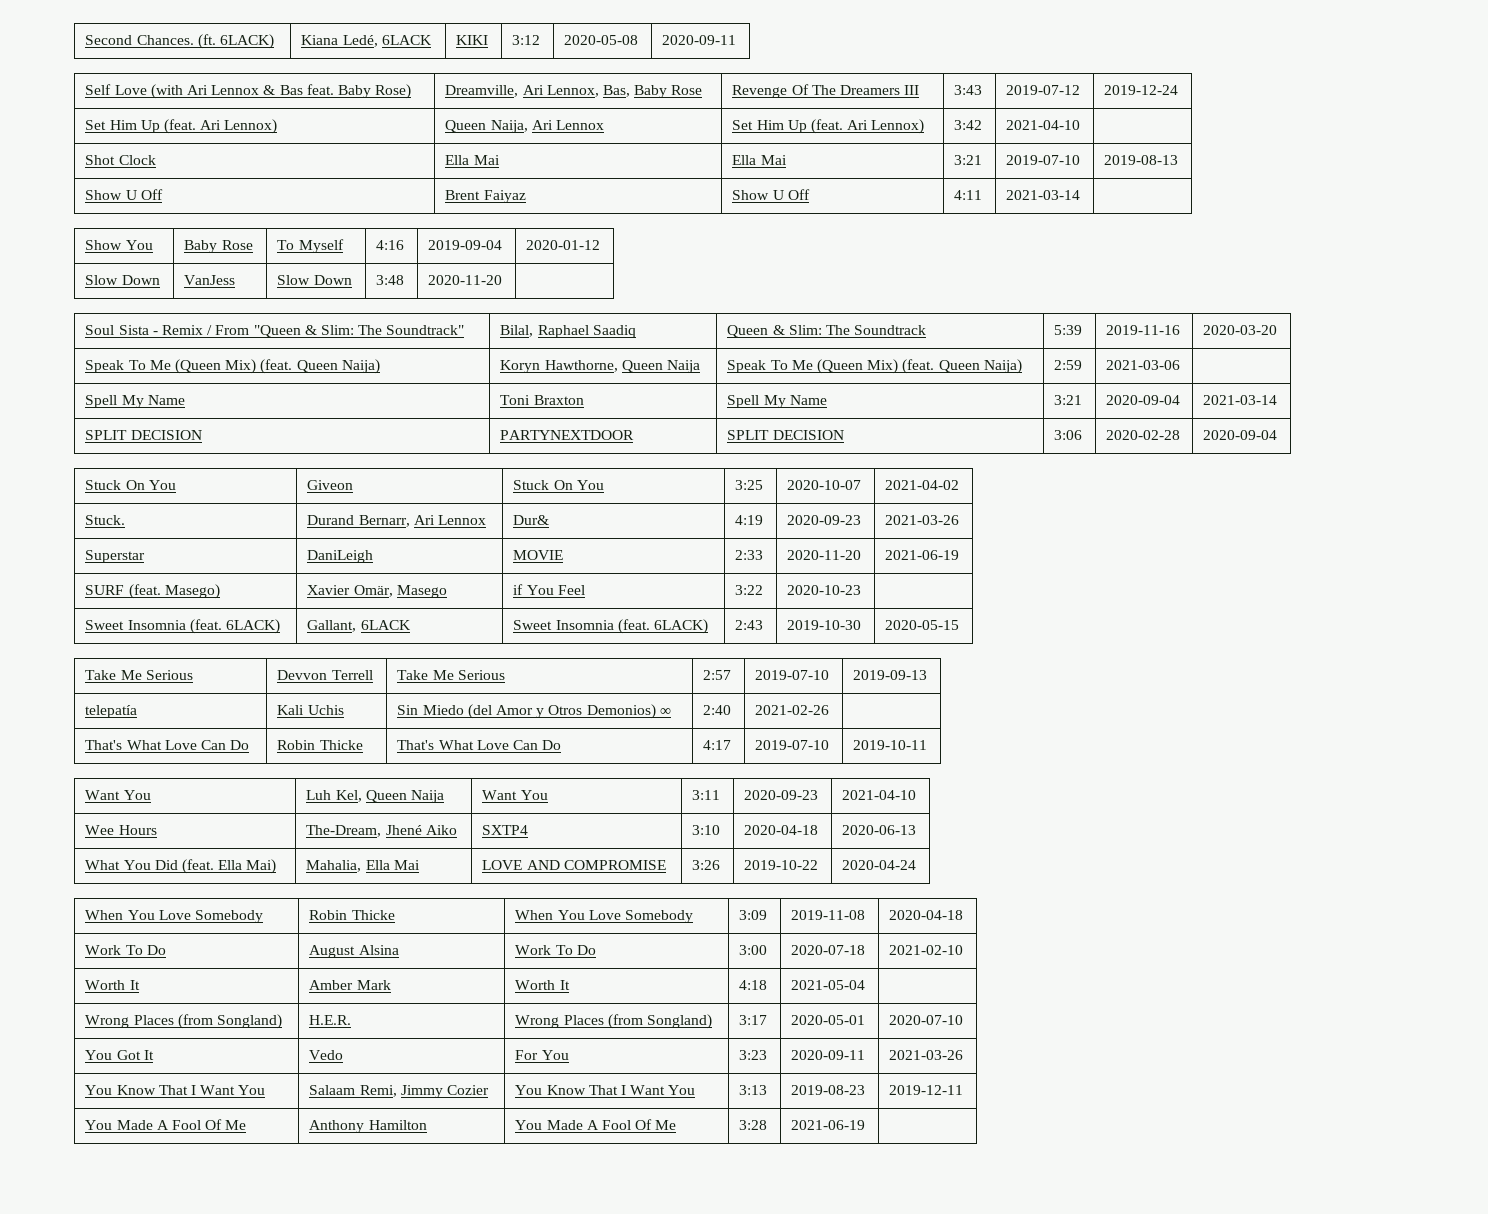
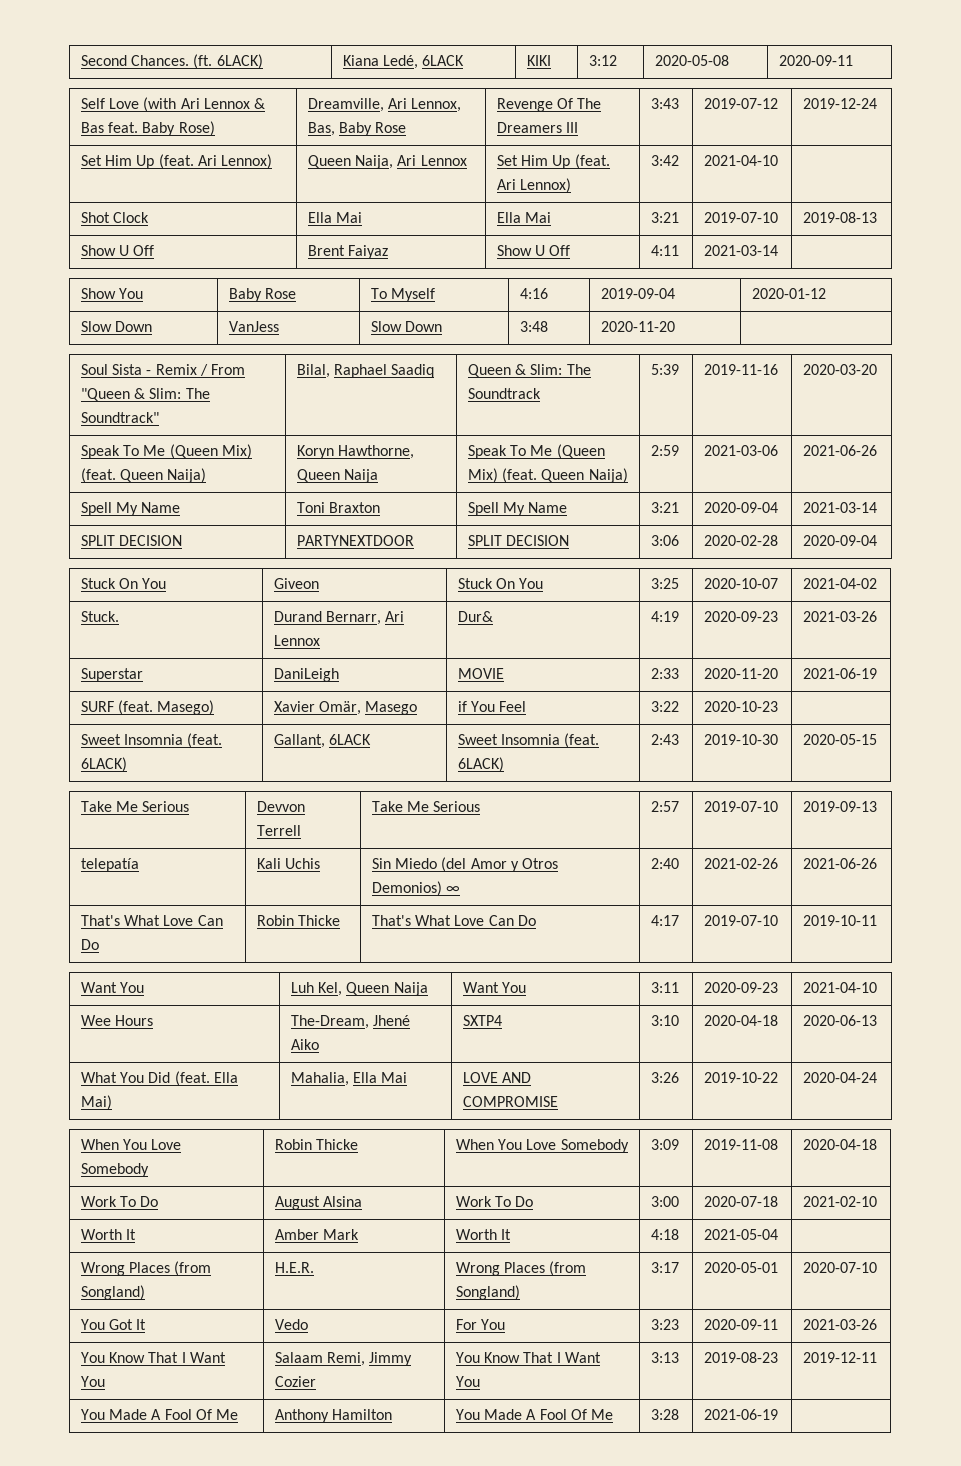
(1181, 365) none -> [803,445,878,456] 2021-06-26
(830, 710) none -> [803,858,878,869] 2021-06-26

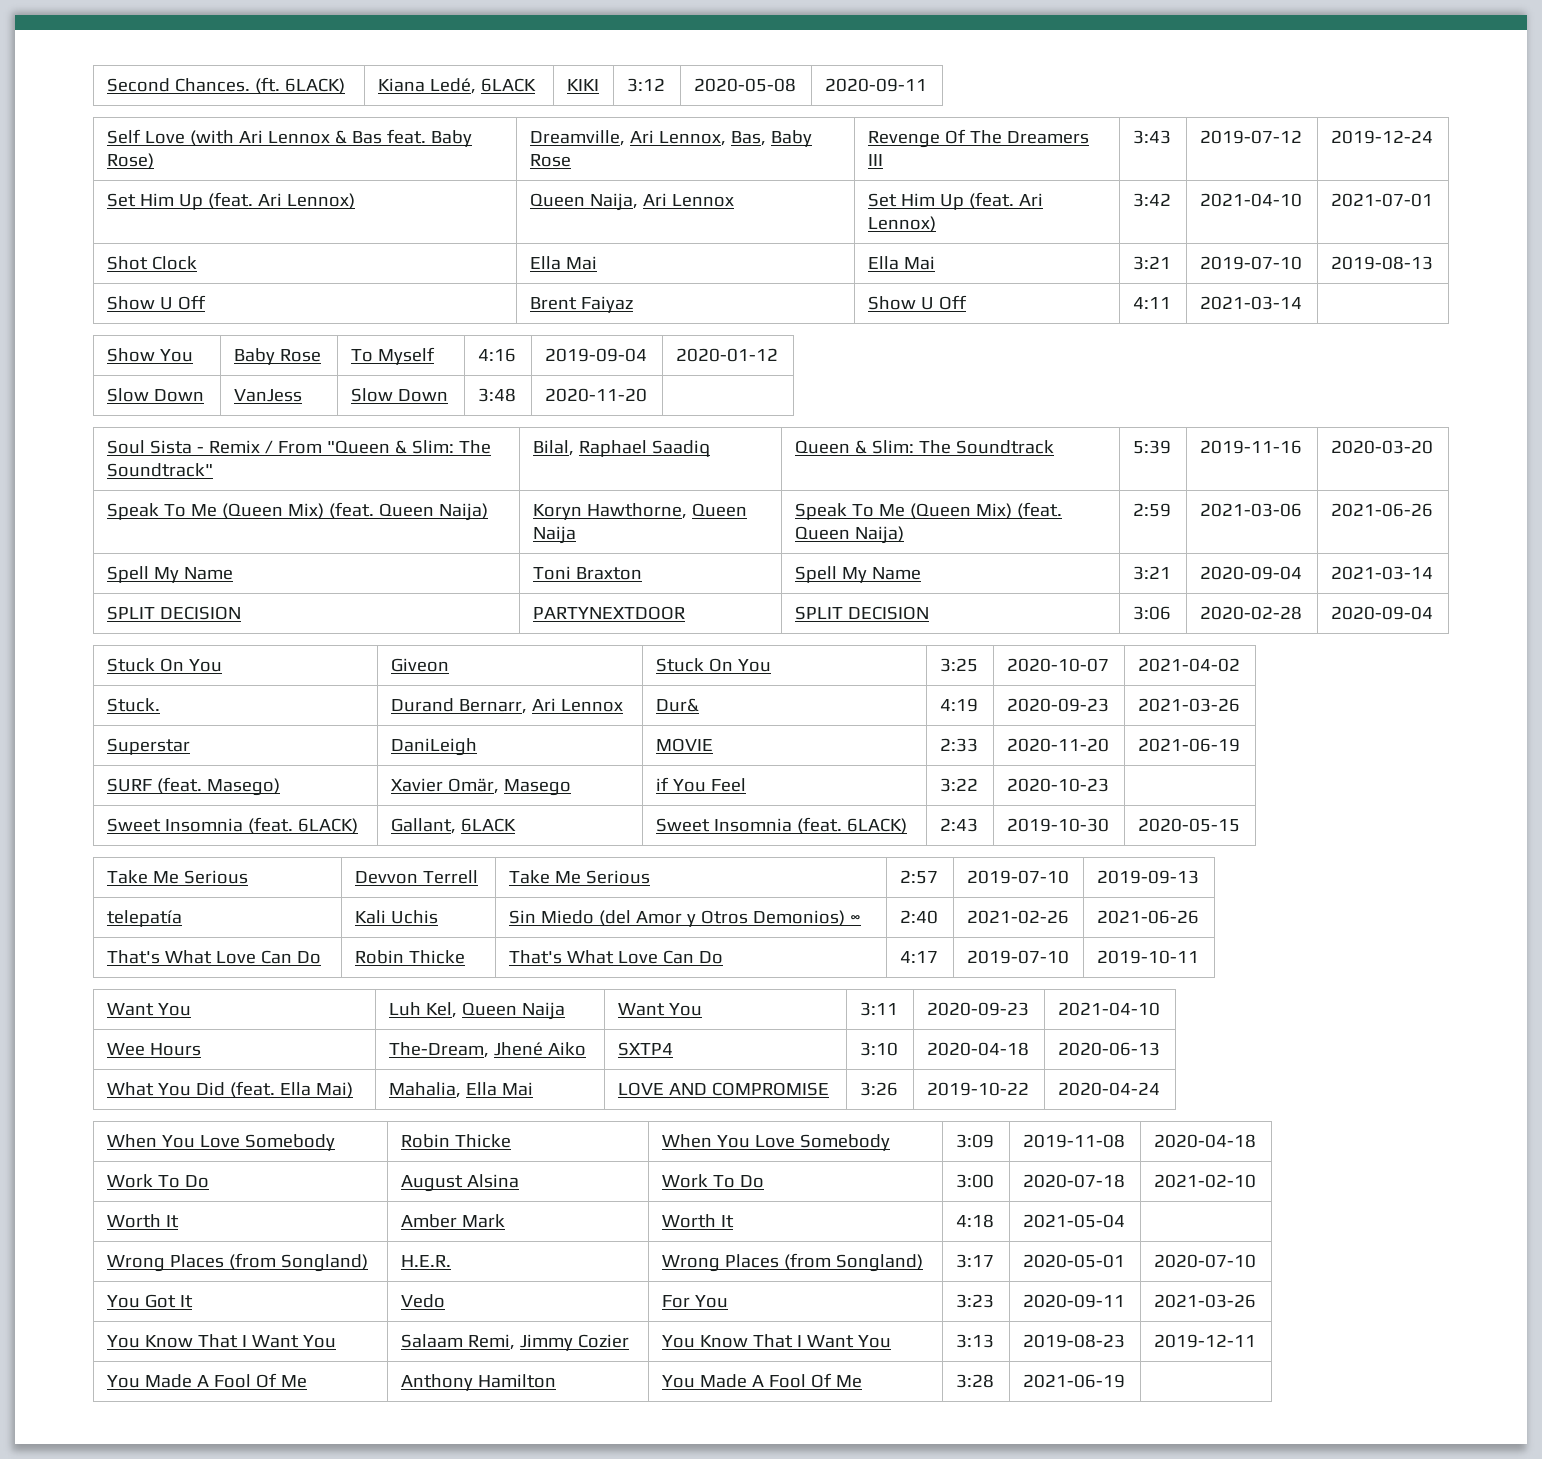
(779, 160) none -> [1330,193,1433,207] 2021-07-01

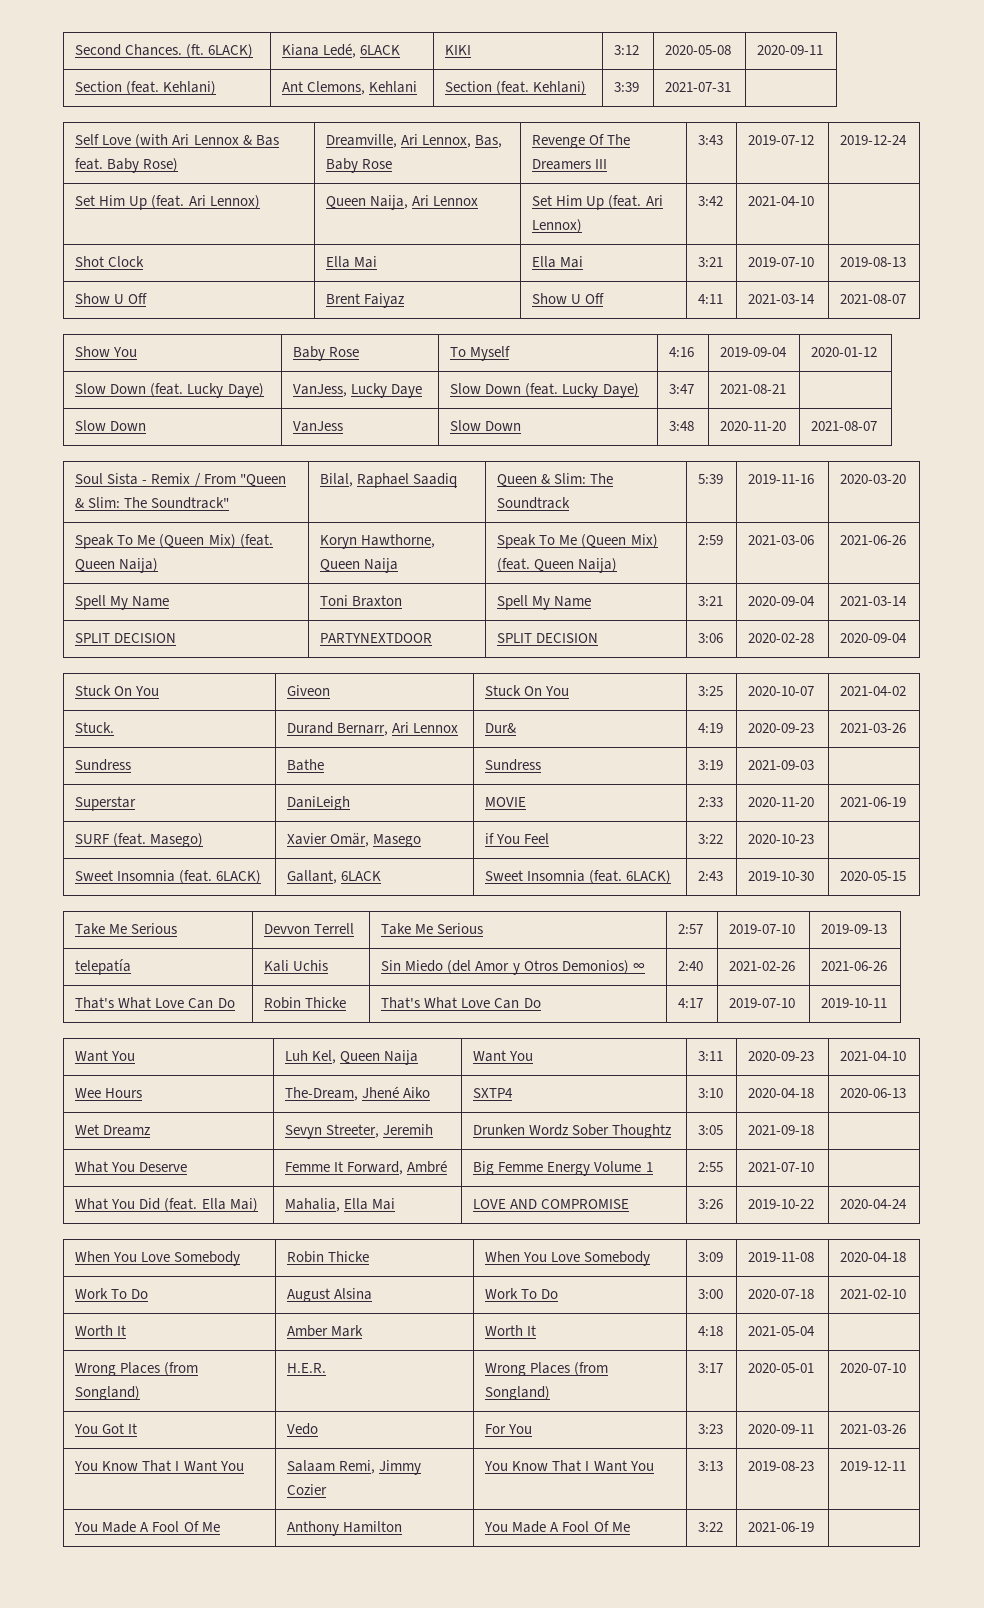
(927, 85) none -> [75,81,217,95] [282,81,418,95] [445,81,587,95] [614,82,640,92] [665,82,732,92] // Section (feat. Kehlani) | Ant Clemons, Kehlani | Section (feat. Kehlani) | 3:39 | 2021-07-31 |
[1330,193,1433,207] 2021-07-01 -> (815, 201) none
(1302, 303) none -> [840,294,907,304] 2021-08-07
(778, 355) none -> [75,383,264,398] [293,383,423,398] [450,383,639,398] [669,384,695,394] [720,384,787,394] // Slow Down (feat. Lucky Daye) | VanJess, Lucky Daye | Slow Down (feat. Lucky Daye) | 3:47 | 2021-08-21 |
(647, 395) none -> [811,421,878,431] 2021-08-07
(1240, 705) none -> [75,759,132,771] [287,759,325,771] [485,759,542,771] [698,760,724,770] [748,760,815,770] // Sundress | Bathe | Sundress | 3:19 | 2021-09-03 |
(1160, 1049) none -> [75,1124,151,1136] [285,1124,434,1139] [473,1124,672,1138] [698,1125,724,1135] [748,1125,815,1135] [75,1161,188,1173] [285,1160,448,1175] [473,1161,653,1176] [698,1162,724,1172] [748,1162,815,1172] // Wet Dreamz | Sevyn Streeter, Jeremih | Drunken Wordz Sober Thoughtz | 3:05 | 2021-09-18 | // What You Deserve | Femme It Forward, Ambré | Big Femme Energy Volume 1 | 2:55 | 2021-07-10 |
[955,1374,994,1388] 3:28 -> [698,1522,724,1532] 3:22

